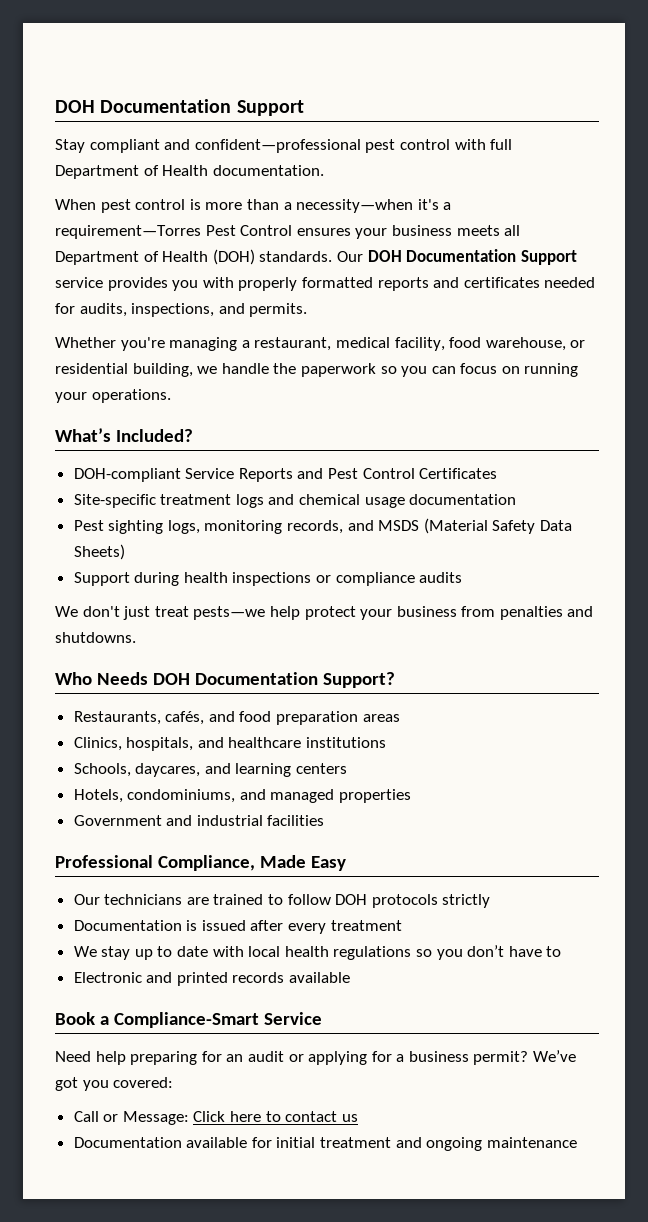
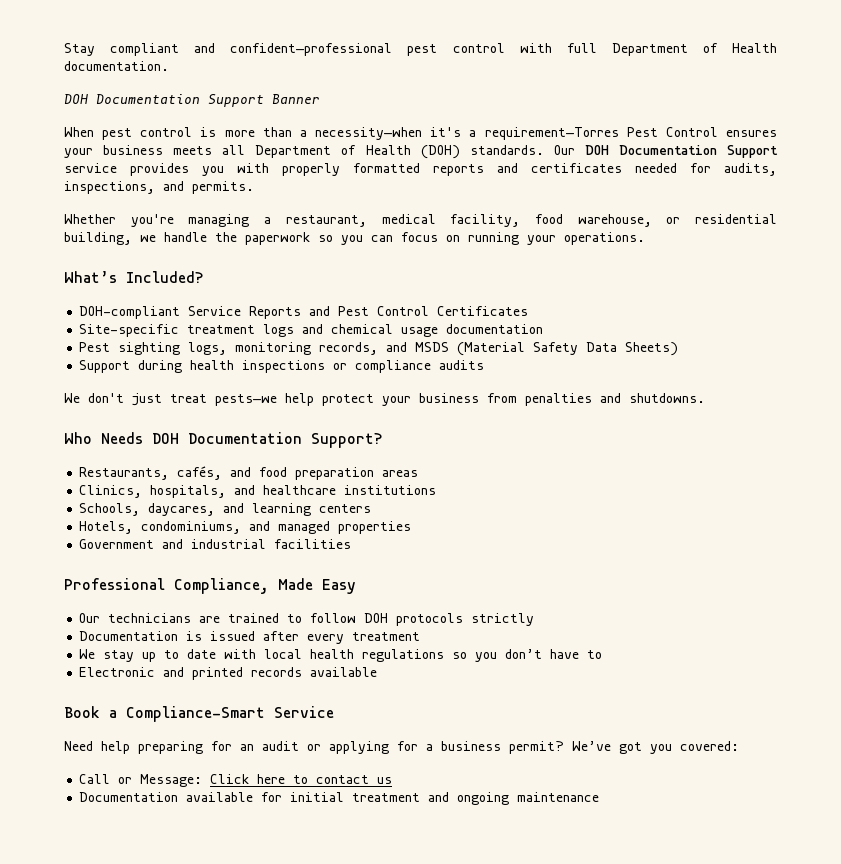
[55,99,304,116] DOH Documentation Support // -> (64, 49) none
(324, 170) none -> [64,94,320,107] // DOH Documentation Support Banner

